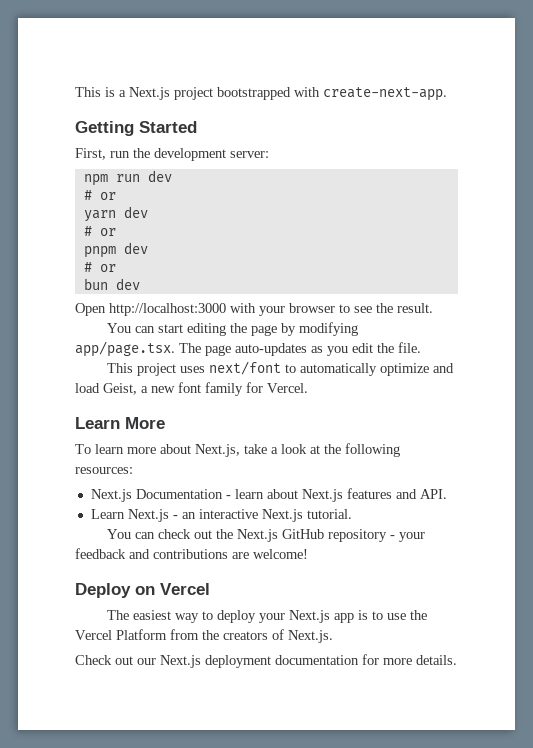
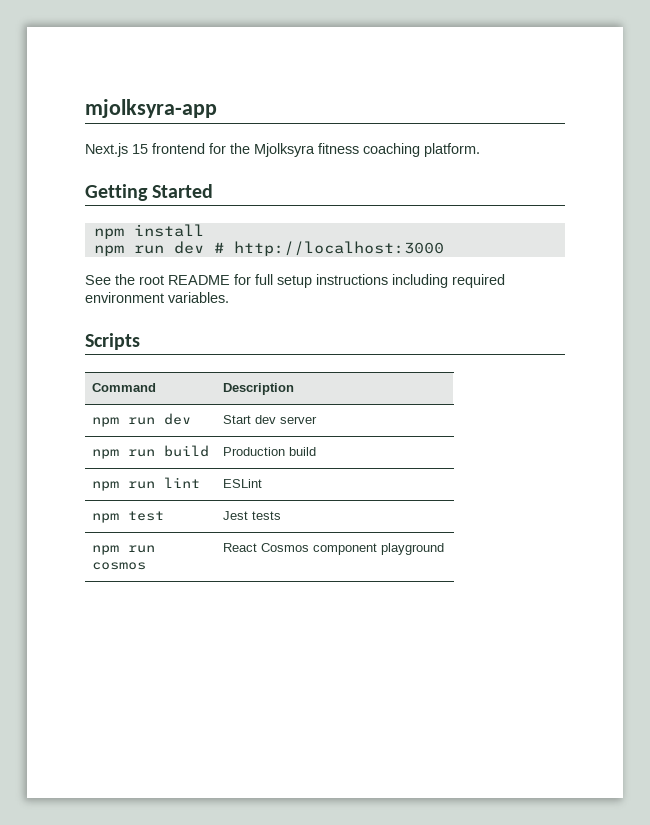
[75,87,447,101] [75,121,197,136] [75,148,269,161] [83,170,172,186] [83,190,116,200] [83,206,148,222] [83,226,116,236] [83,242,148,258] [83,262,116,272] [83,278,140,290] [75,303,433,316] [107,322,359,336] [75,341,421,357] [107,361,455,376] [75,382,308,396] [75,417,165,429] [75,443,400,457] [75,467,133,474] [90,488,447,502] [90,509,352,522] [107,529,426,542] [75,548,308,559] [75,583,210,598] [107,610,428,623] [75,629,333,643] [75,654,457,668] This is a Next.js project bootstrapped with create-next-app. // Getting Started // First, run the development server: // npm run dev // # or // yarn dev // # or // pnpm dev // # or // bun dev // Open http://localhost:3000 with your browser to see the result. // You can start editing the page by modifying app/page.tsx. The page auto-updates as you edit the file. // This project uses next/font to automatically optimize and load Geist, a new font family for Vercel. // Learn More // To learn more about Next.js, take a look at the following resources: // Next.js Documentation - learn about Next.js features and API. // Learn Next.js - an interactive Next.js tutorial. // You can check out the Next.js GitHub repository - your feedback and contributions are welcome! // Deploy on Vercel // The easiest way to deploy your Next.js app is to use the Vercel Platform from the creators of Next.js. // Check out our Next.js deployment documentation for more details. -> [85,99,217,118] [85,143,480,157] [85,184,214,201] [93,224,204,239] [93,241,444,256] [85,274,505,288] [85,292,229,303] [85,333,140,350] [91,383,156,392] [222,383,294,395] [91,413,191,427] [222,415,317,424] [91,445,209,459] [222,447,316,456] [91,477,200,491] [222,479,262,488] [91,511,164,523] [222,511,281,520] [91,545,155,555] [91,562,146,570] [222,543,444,555] mjolksyra-app // Next.js 15 frontend for the Mjolksyra fitness coaching platform. // Getting Started // npm install // npm run dev # http://localhost:3000 // See the root README for full setup instructions including required environment variables. // Scripts // Command | Description // npm run dev | Start dev server // npm run build | Production build // npm run lint | ESLint // npm test | Jest tests // npm run cosmos | React Cosmos component playground

